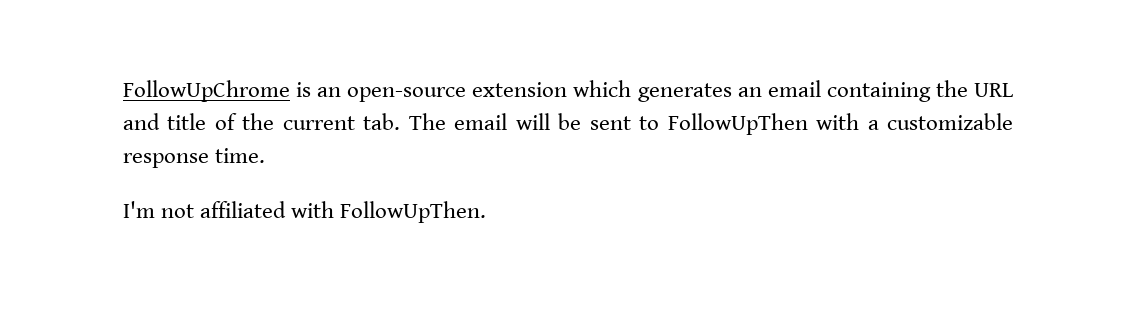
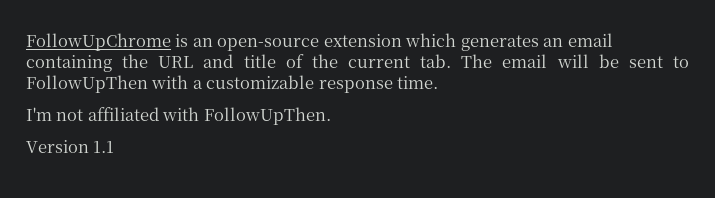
(487, 212) none -> [26,140,115,153] // Version 1.1

